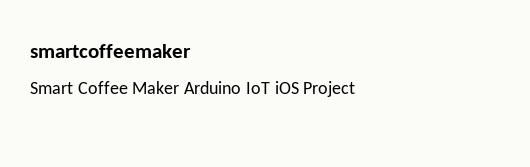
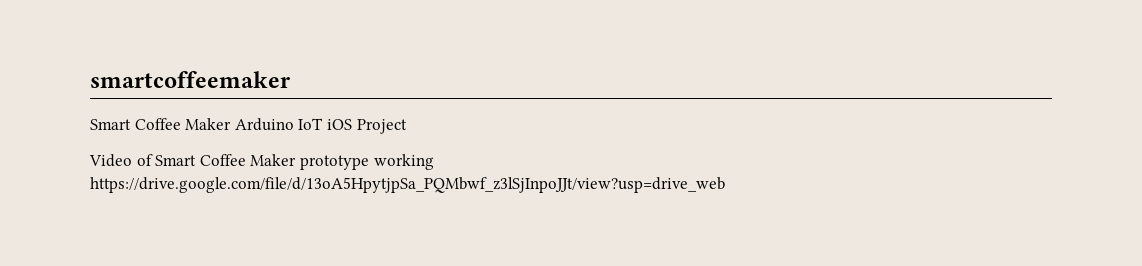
(356, 89) none -> [89,154,434,170] [90,177,725,193] // Video of Smart Coffee Maker prototype working https://drive.google.com/file/d/13oA5HpytjpSa_PQMbwf_z3lSjInpoJJt/view?usp=drive_web

